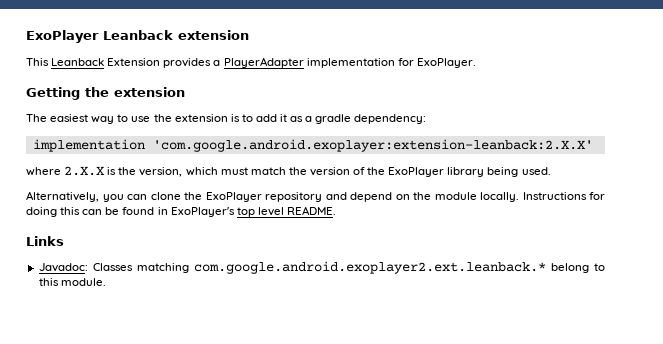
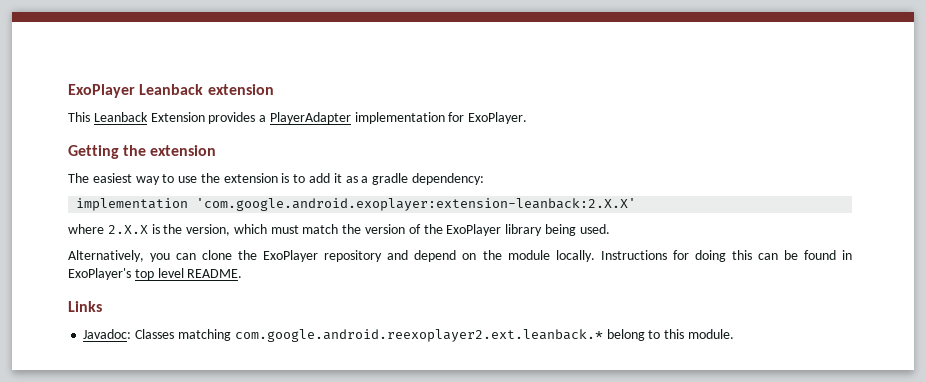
[193,261,546,274] com.google.android.exoplayer2.ext.leanback.* -> [234,329,603,342] com.google.android.reexoplayer2.ext.leanback.*

